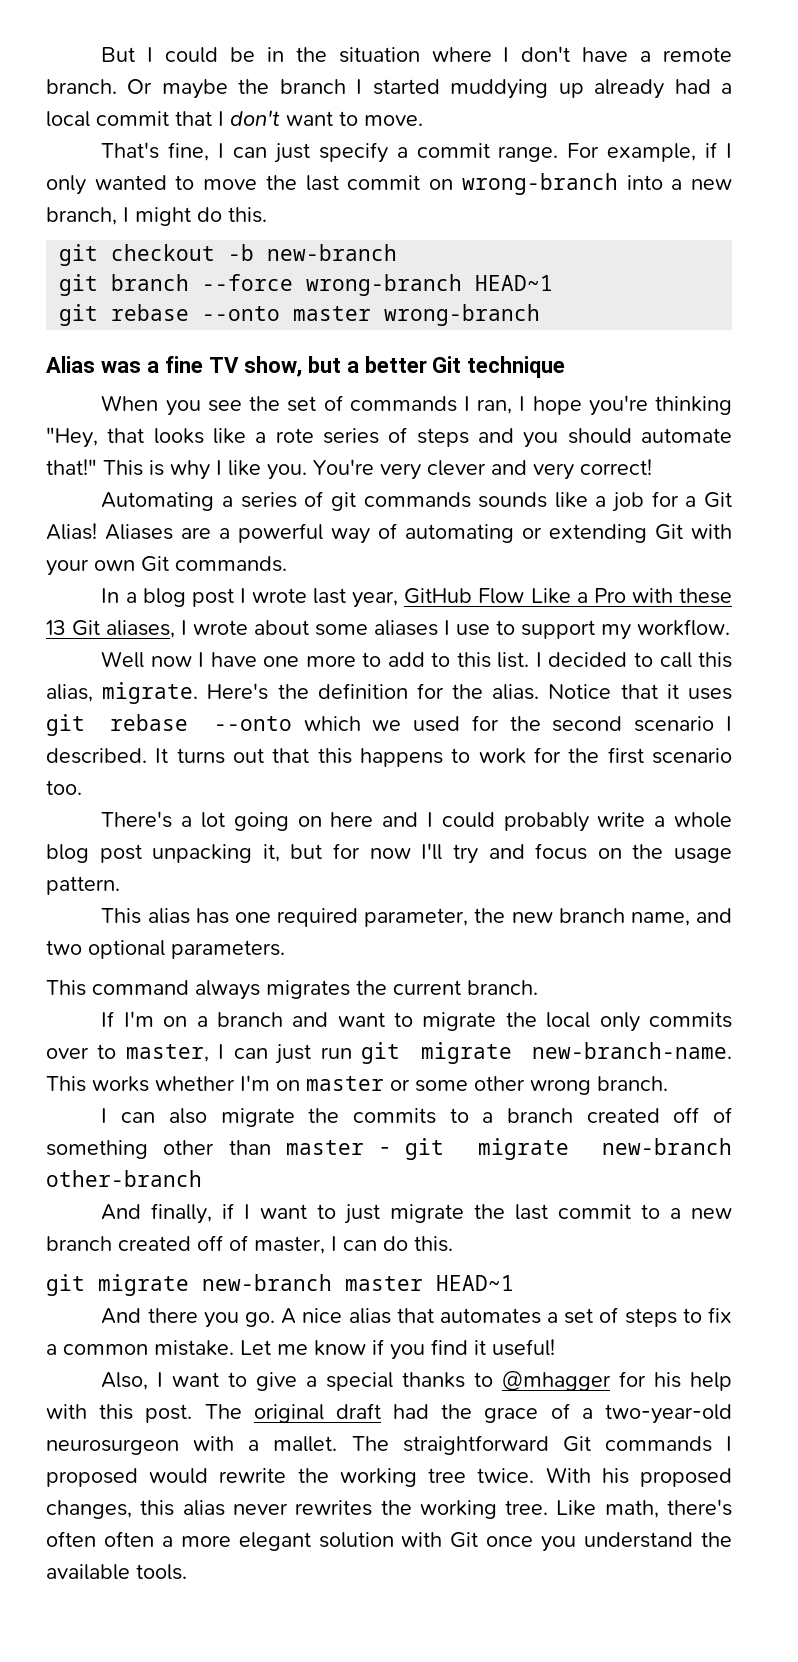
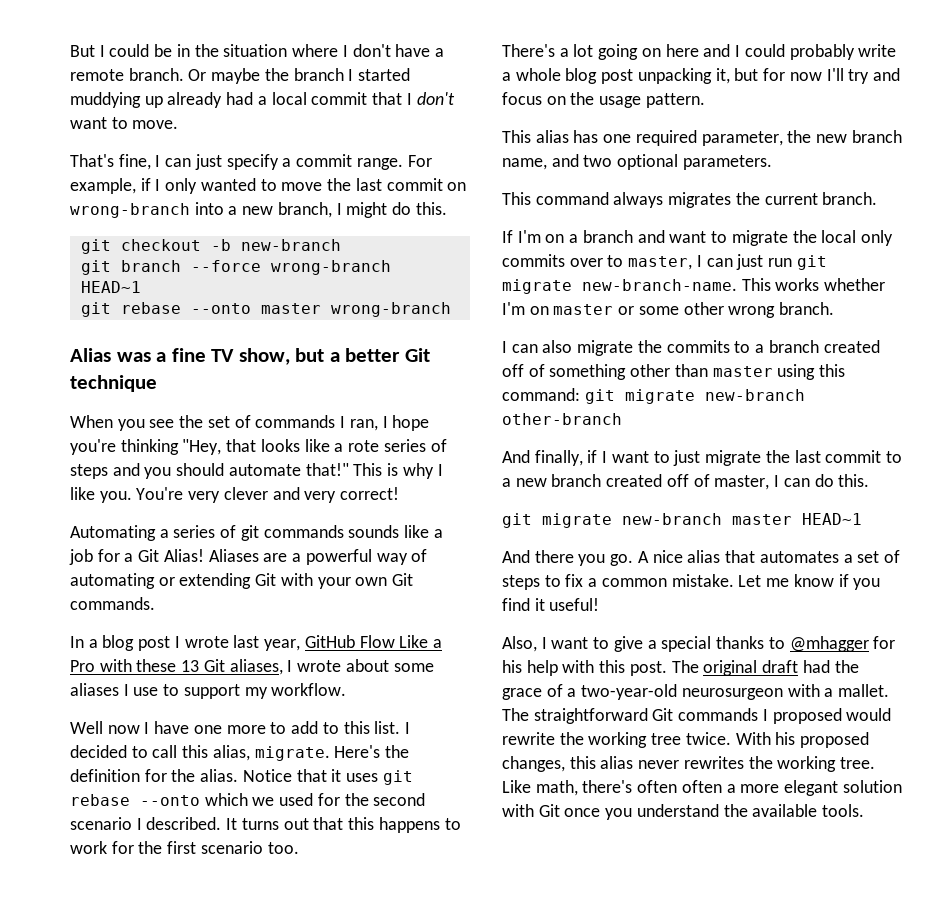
[379,1147,390,1155] - -> [777,364,846,380] [502,388,580,401] using this command:

